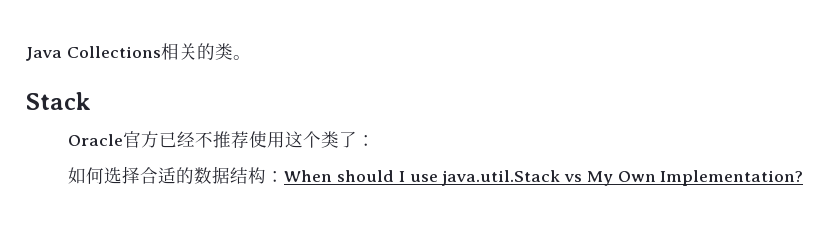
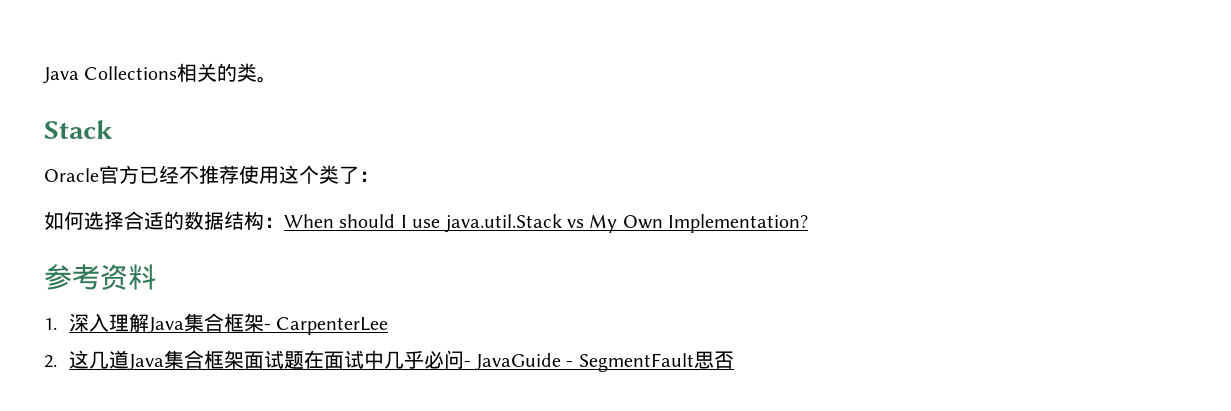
(804, 178) none -> [44,264,156,290] [44,313,388,335] [44,350,734,372] // 参考资料 // 1.深入理解Java集合框架- CarpenterLee // 2.这几道Java集合框架面试题在面试中几乎必问- JavaGuide - SegmentFault思否

